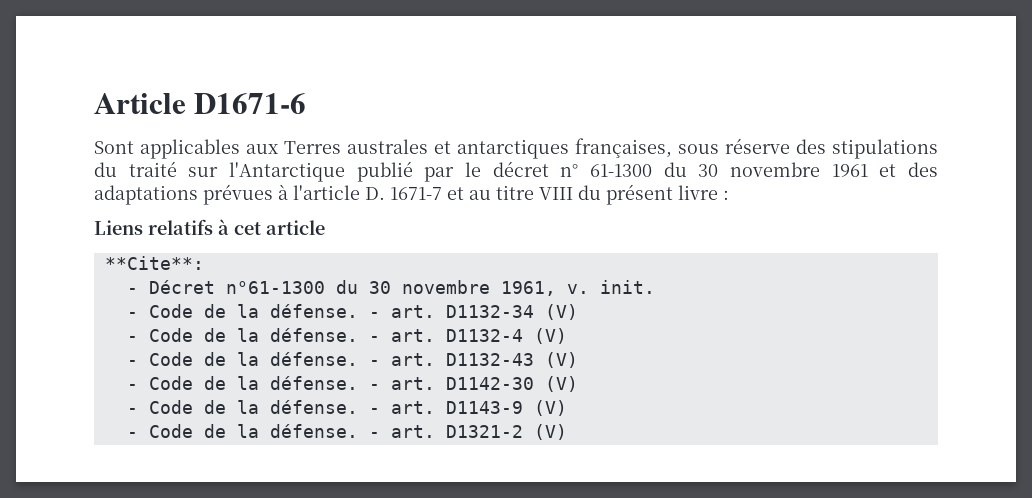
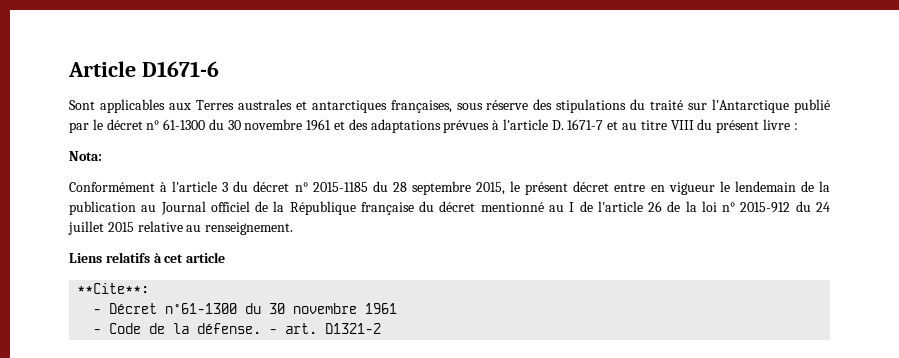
(729, 195) none -> [69,151,102,161] [69,181,830,195] [69,201,830,215] [68,221,294,235] // Nota: // Conformément à l'article 3 du décret n° 2015-1185 du 28 septembre 2015, le présent décret entre en vigueur le lendemain de la publication au Journal officiel de la République française du décret mentionné au I de l'article 26 de la loi n° 2015-912 du 24 juillet 2015 relative au renseignement.
[500,280,655,296] [126,304,578,320] [126,328,567,344] [126,352,578,368] [126,376,578,392] [126,400,567,416] 1961, v. init. // - Code de la défense. - art. D1132-34 (V) // - Code de la défense. - art. D1132-4 (V) // - Code de la défense. - art. D1132-43 (V) // - Code de la défense. - art. D1142-30 (V) // - Code de la défense. - art. D1143-9 (V) -> [365,303,398,314] 1961
[533,424,567,440] (V) -> (382, 328) none

